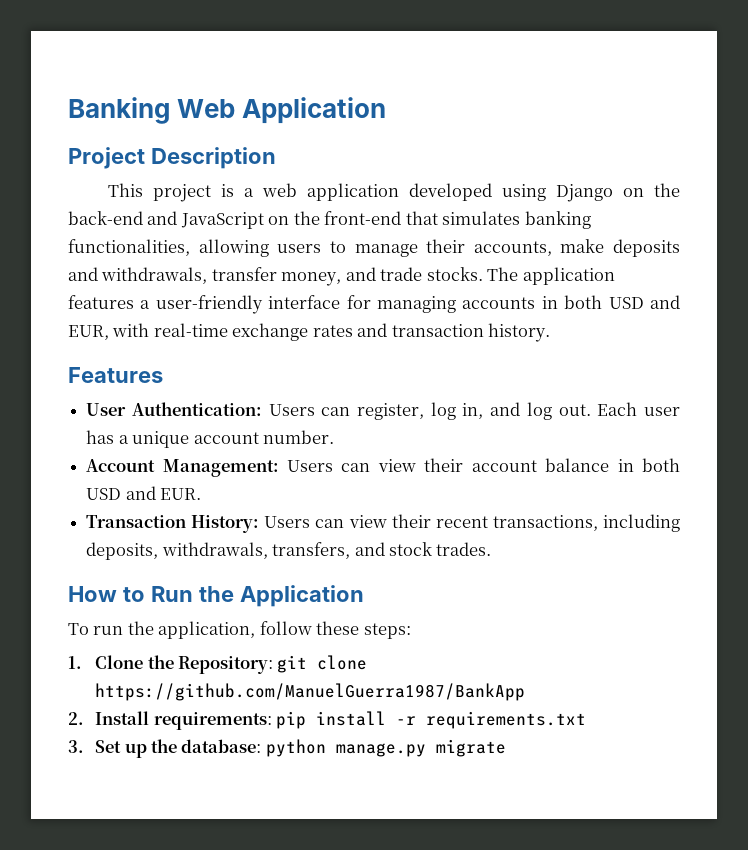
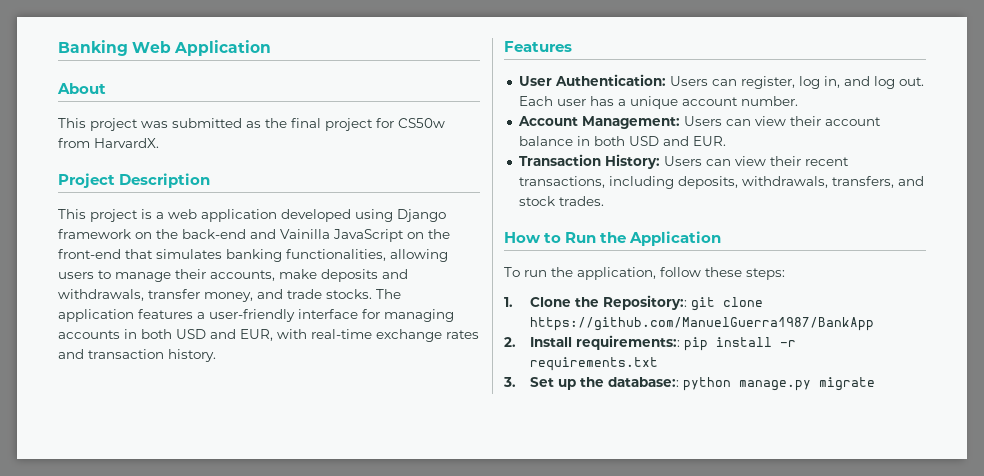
(387, 110) none -> [57,83,106,94] [58,118,445,131] [58,138,159,148] // About // This project was submitted as the final project for CS50w from HarvardX.
(614, 193) none -> [58,229,131,239] framework
(178, 218) none -> [280,229,330,239] Vainilla
[177,656,273,674] Repository: -> [603,295,688,310] Repository::
[153,712,272,730] requirements: -> [576,335,681,350] requirements::
[181,739,262,753] database: -> [608,377,680,387] database::

